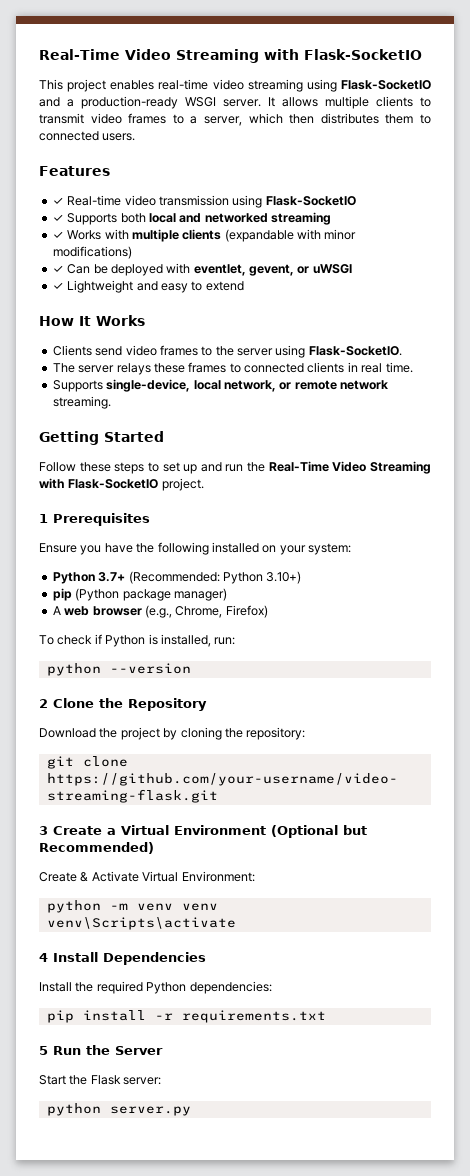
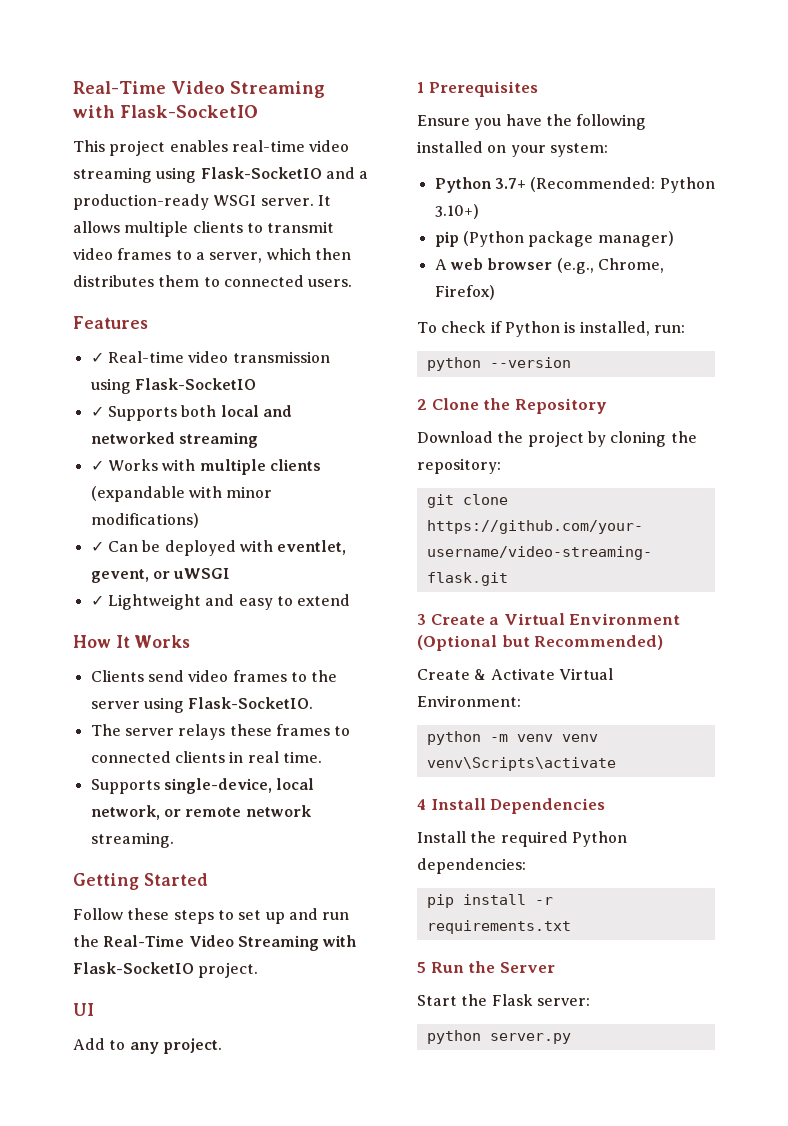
(204, 484) none -> [73,1003,94,1016] [73,1038,222,1054] // UI // Add to any project.

